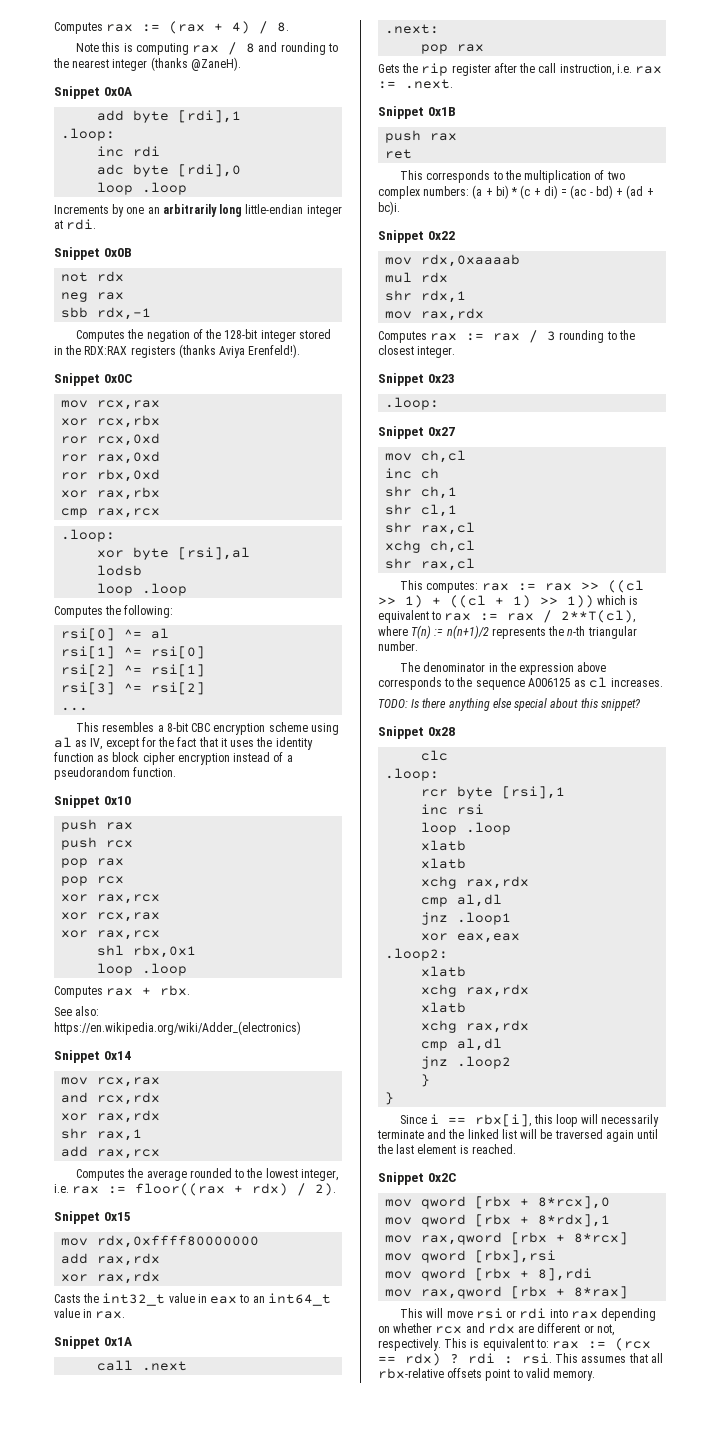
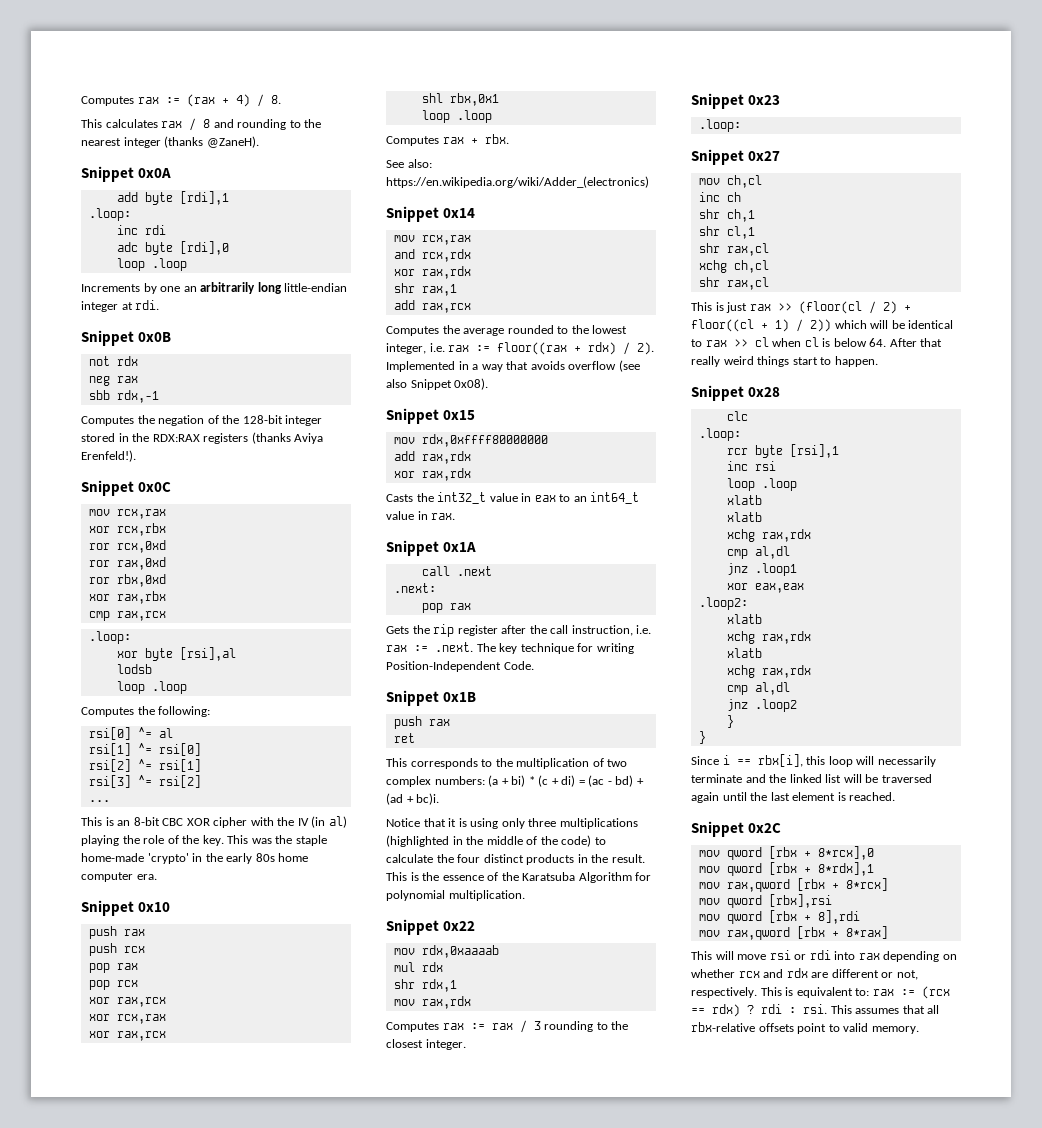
[76,42,189,55] Note this is computing -> [81,119,158,128] This calculates
[102,722,339,735] [54,737,313,750] [54,752,293,765] [54,767,177,780] resembles a 8-bit CBC encryption scheme using al as IV, except for the fact that it uses the identity function as block cipher encryption instead of a pseudorandom function. -> [105,816,347,828] [81,835,327,846] [81,853,309,864] [81,872,157,882] is an 8-bit CBC XOR cipher with the IV (in al) playing the role of the key. This was the staple home-made 'crypto' in the early 80s home computer era.
(337, 1189) none -> [386,360,640,372] [386,378,489,390] Implemented in a way that avoids overflow (see also Snippet 0x08).
(453, 84) none -> [476,643,634,654] [386,661,534,672] The key technique for writing Position-Independent Code.
(400, 208) none -> [386,818,638,829] [386,835,606,847] [386,854,645,865] [386,872,652,883] [386,890,525,901] // Notice that it is using only three multiplications (highlighted in the middle of the code) to calculate the four distinct products in the result. This is the essence of the Karatsuba Algorithm for polynomial multiplication.
[426,580,644,593] [378,595,639,608] [378,610,636,623] [378,625,637,639] [378,641,418,651] [400,662,607,675] [378,677,663,690] [378,698,640,711] computes: rax := rax >> ((cl >> 1) + ((cl + 1) >> 1)) which is equivalent to rax := rax / 2**T(cl), where T(n) := n(n+1)/2 represents the n-th triangular number. // The denominator in the expression above corresponds to the sequence A006125 as cl increases. // TODO: Is there anything else special about this snippet? -> [715,301,911,314] [691,319,954,332] [691,337,943,347] [691,356,878,367] is just rax >> (floor(cl / 2) + floor((cl + 1) / 2)) which will be identical to rax >> cl when cl is below 64. After that really weird things start to happen.

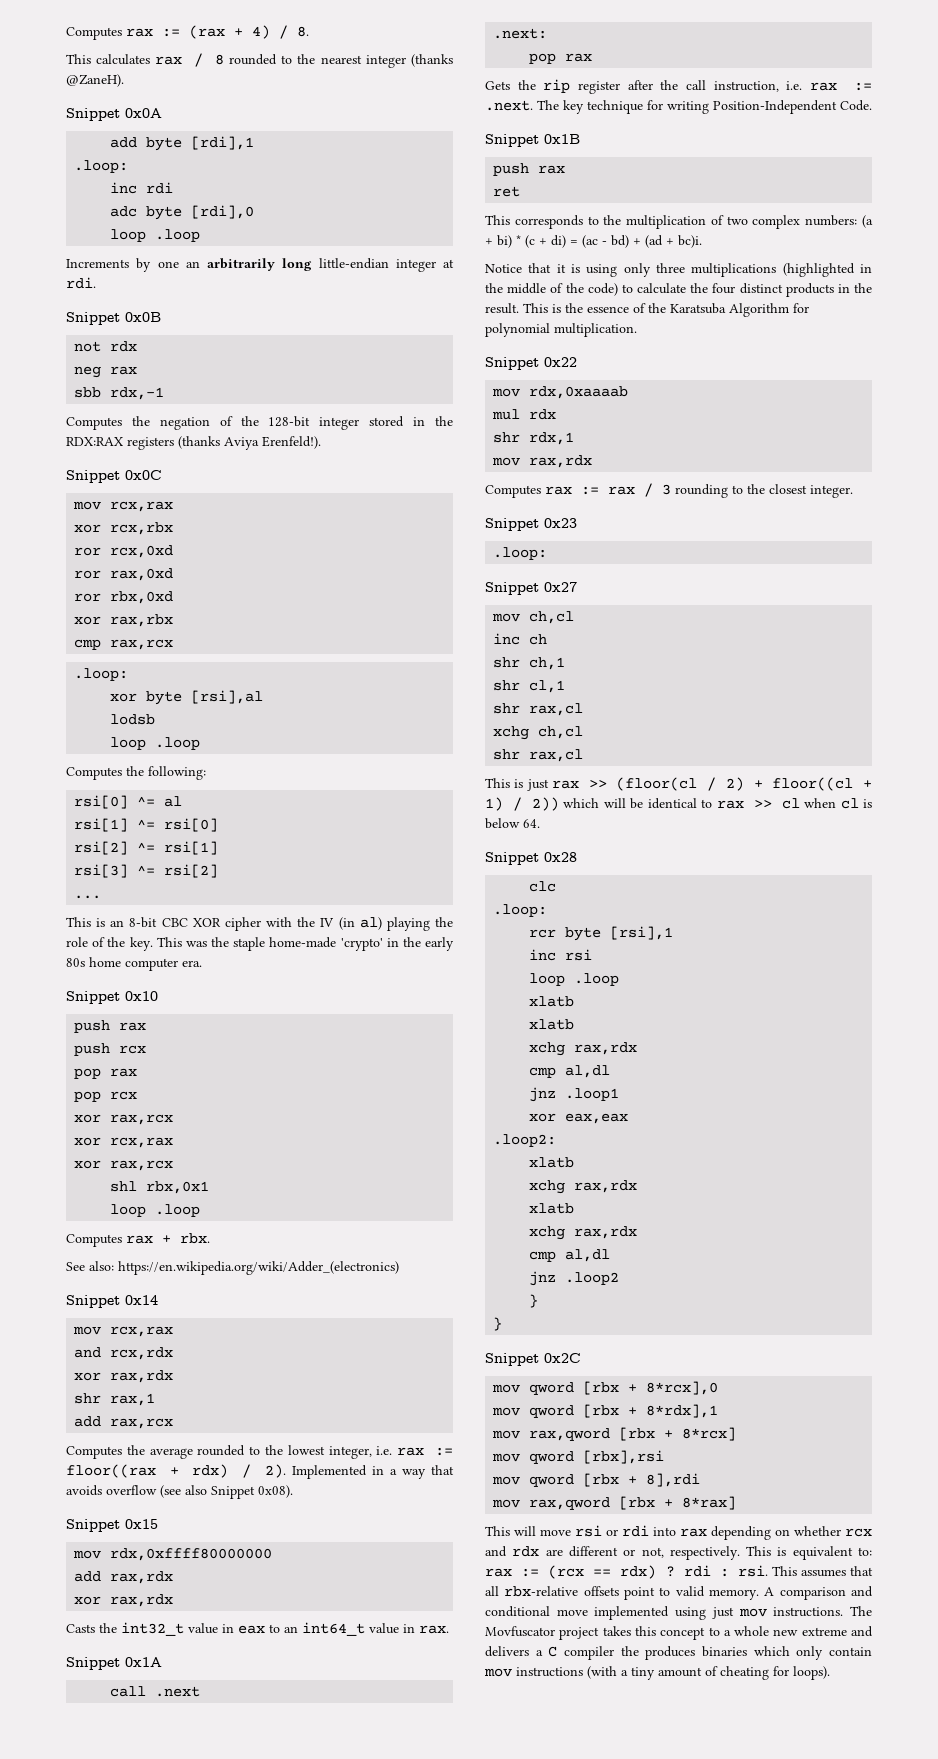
[213,119,287,130] and rounding -> [228,54,277,65] rounded
[889,338,943,347] [691,356,878,367] After that really weird things start to happen. -> (540, 823) none
[691,754,936,767] [691,774,932,783] [691,792,896,803] // Since i == rbx[i], this loop will necessarily terminate and the linked list will be traversed again until the last element is reached. -> (503, 1324) none
(919, 1030) none -> [764,1586,873,1600] [485,1606,872,1620] [485,1626,873,1640] [485,1646,872,1660] [484,1666,830,1680] A comparison and conditional move implemented using just mov instructions. The Movfuscator project takes this concept to a whole new extreme and delivers a C compiler the produces binaries which only contain mov instructions (with a tiny amount of cheating for loops).

